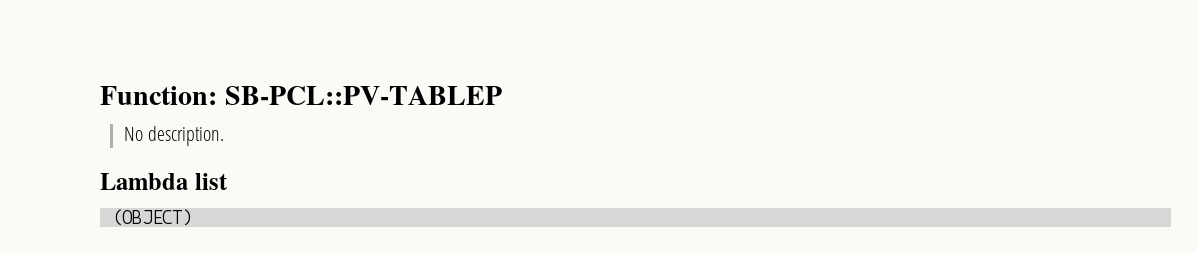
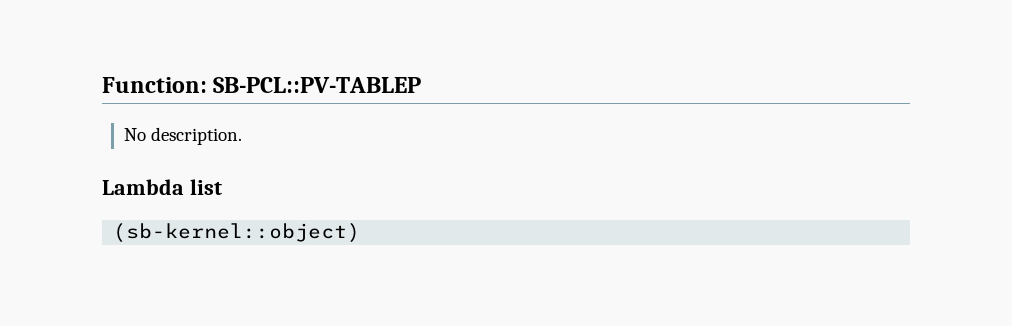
[111,209,192,226] (OBJECT) -> [113,223,361,243] (sb-kernel::object)

